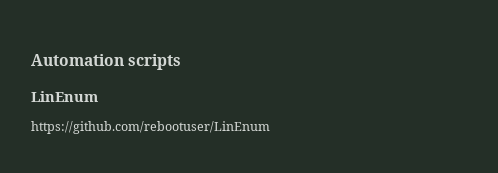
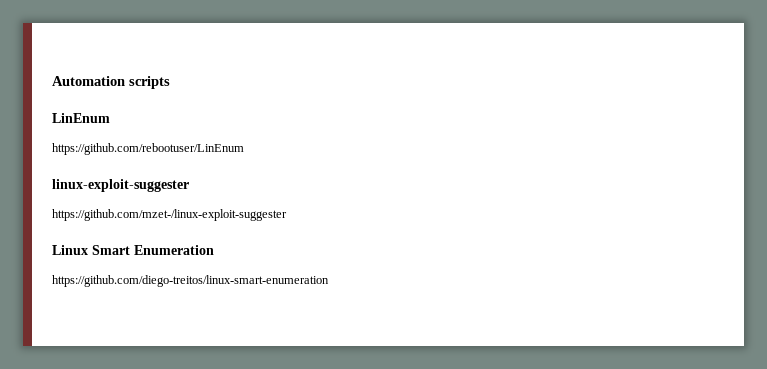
(270, 127) none -> [52,179,189,192] [52,209,287,221] [52,245,214,255] [52,275,329,287] // linux-exploit-suggester // https://github.com/mzet-/linux-exploit-suggester // Linux Smart Enumeration // https://github.com/diego-treitos/linux-smart-enumeration

